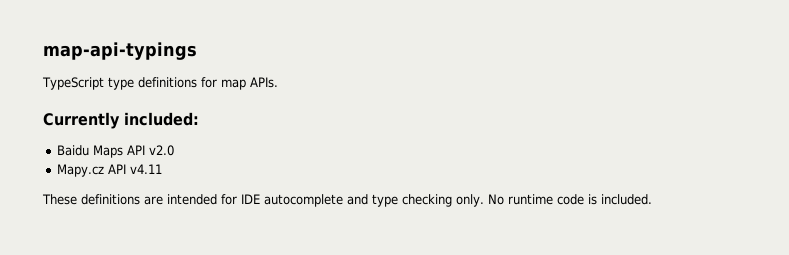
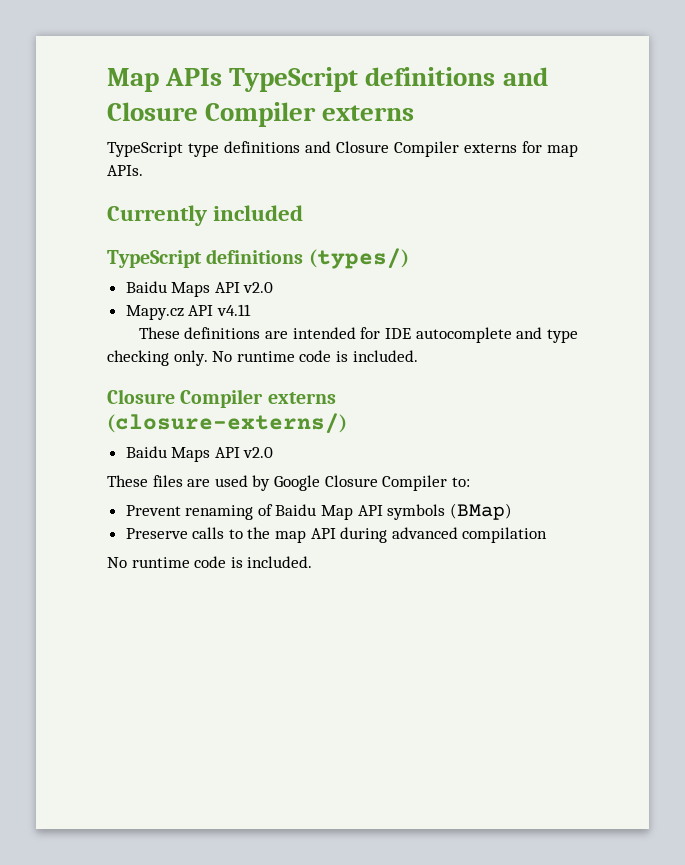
[43,42,197,60] map-api-typings -> [107,67,548,92] [107,102,415,127] Map APIs TypeScript definitions and Closure Compiler externs
(197, 82) none -> [305,141,517,157] and Closure Compiler externs
[124,112,199,126] included: -> [213,205,304,221] [107,248,409,269] included // TypeScript definitions (types/)
(652, 199) none -> [107,389,336,408] [107,413,347,434] [125,446,274,462] [107,475,470,491] [125,503,512,520] [125,527,548,543] [107,556,313,568] // Closure Compiler externs (closure-externs/) // Baidu Maps API v2.0 // These files are used by Google Closure Compiler to: // Prevent renaming of Baidu Map API symbols (BMap) // Preserve calls to the map API during advanced compilation // No runtime code is included.

